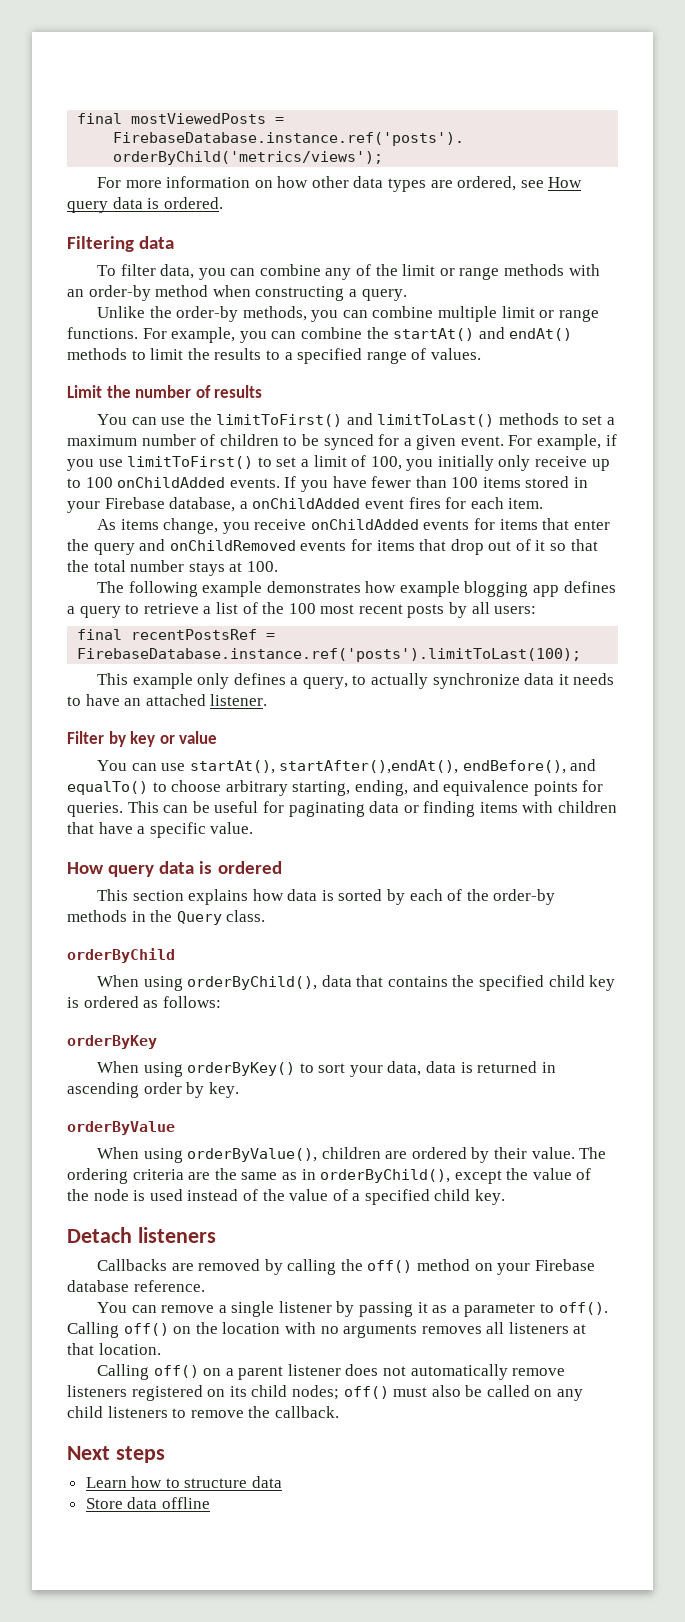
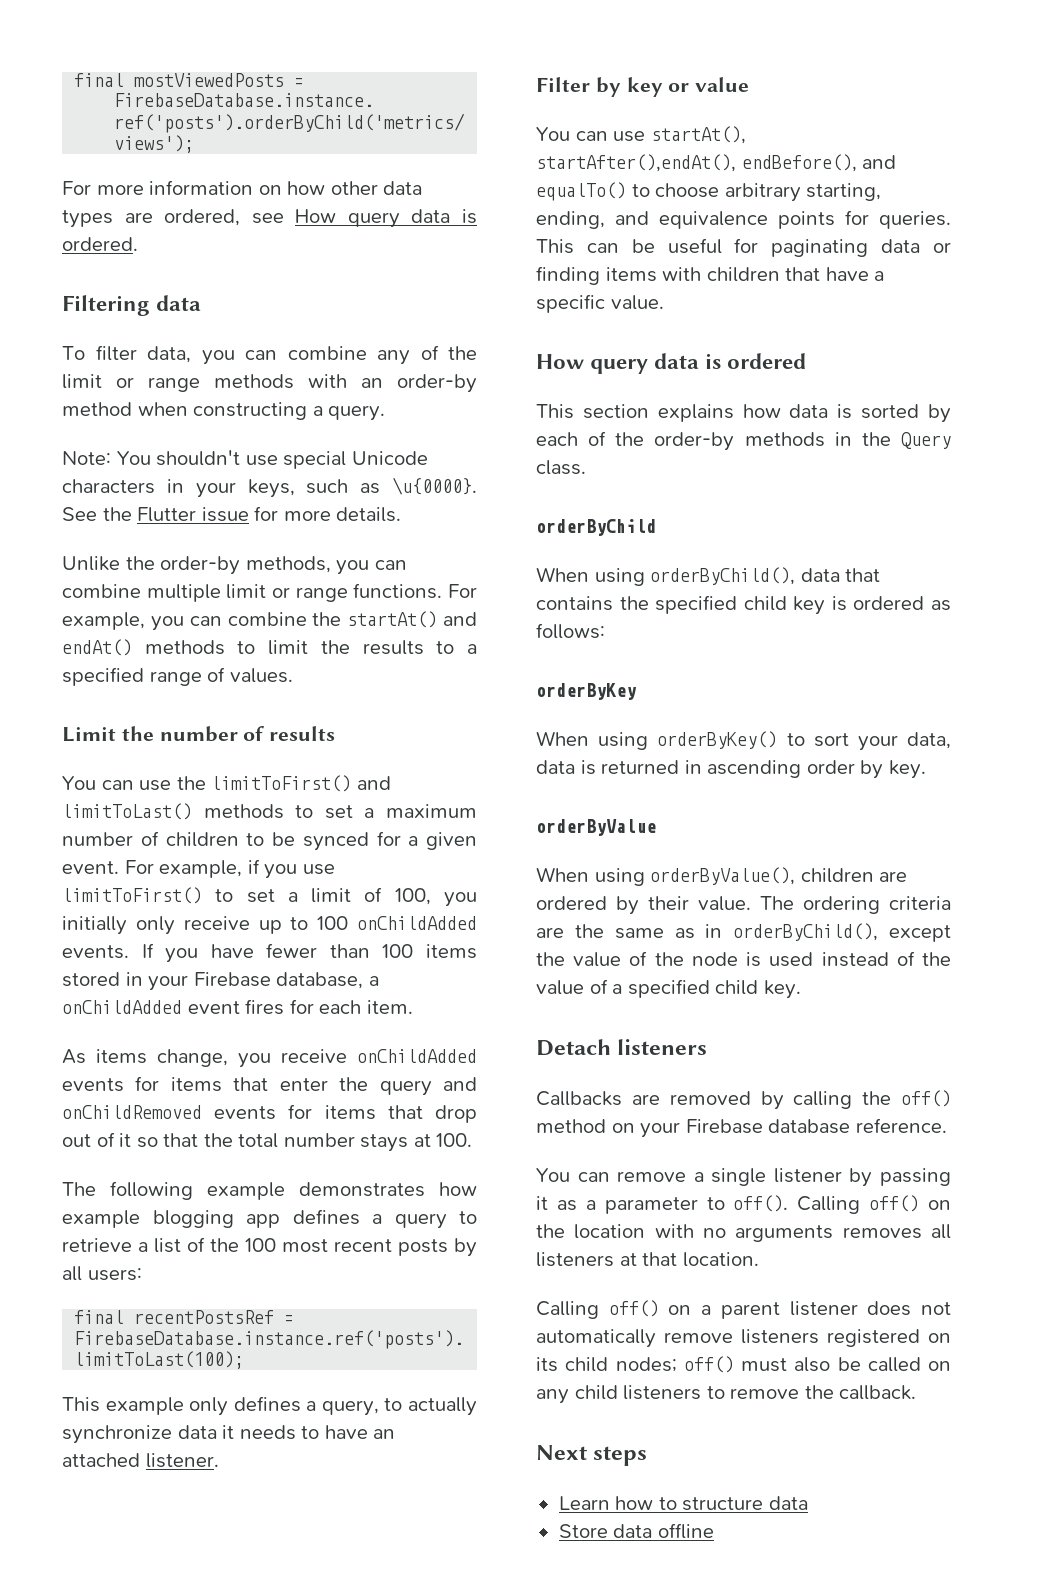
(407, 295) none -> [62,450,428,469] [62,477,477,498] [62,506,402,522] // Note: You shouldn't use special Unicode characters in your keys, such as \u{0000}. See the Flutter issue for more details.

